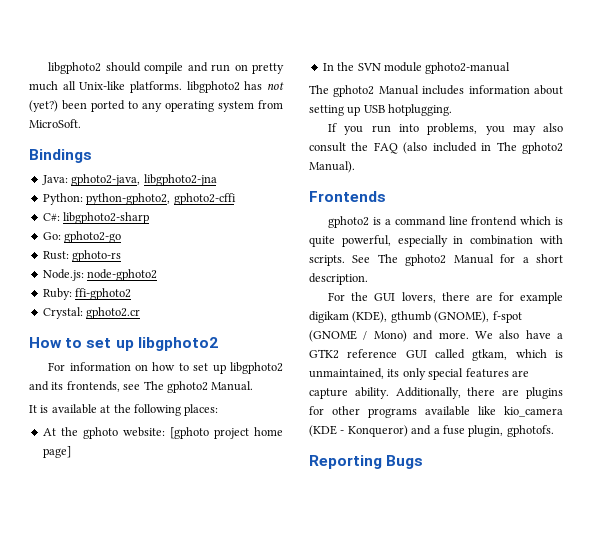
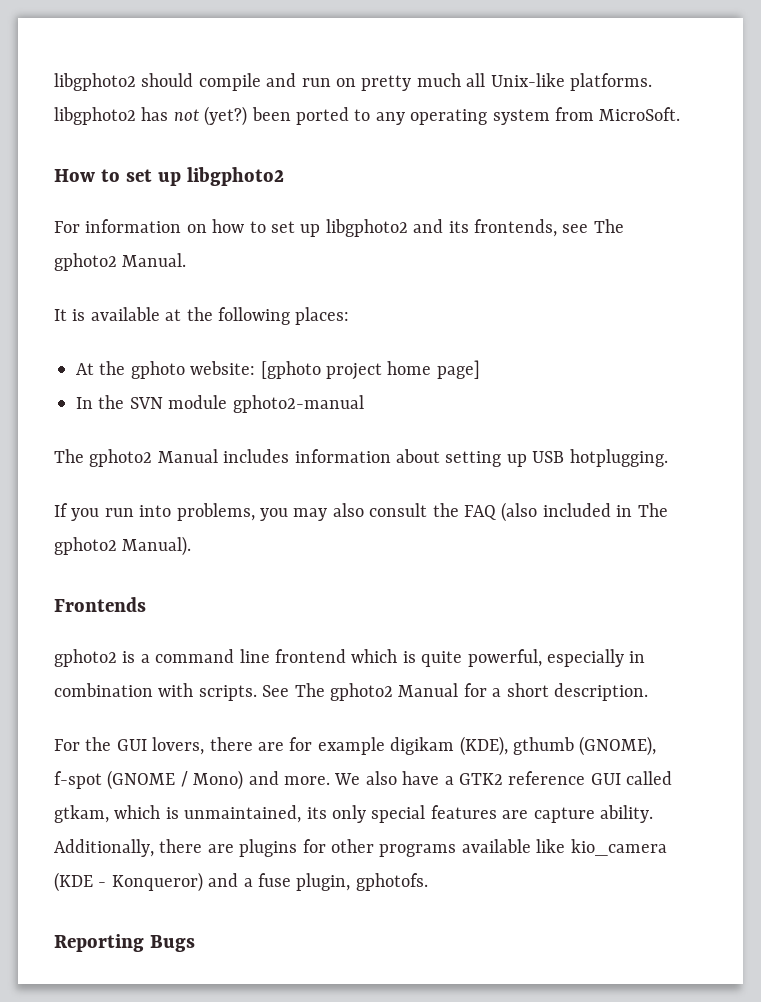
[29,149,92,163] [41,174,217,186] [42,193,236,205] [42,212,150,224] [42,231,122,243] [42,250,122,262] [42,269,158,281] [42,288,132,300] [42,307,141,319] // Bindings // Java: gphoto2-java, libgphoto2-jna // Python: python-gphoto2, gphoto2-cffi // C#: libgphoto2-sharp // Go: gphoto2-go // Rust: gphoto-rs // Node.js: node-gphoto2 // Ruby: ffi-gphoto2 // Crystal: gphoto2.cr -> (681, 114) none

